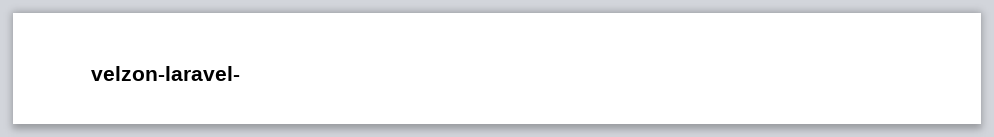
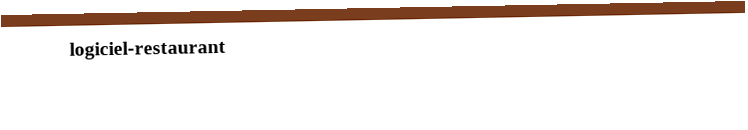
[91,66,240,81] velzon-laravel- -> [69,39,226,60] logiciel-restaurant

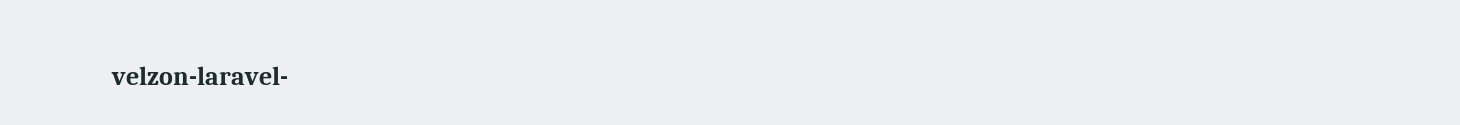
[69,39,226,60] logiciel-restaurant -> [111,66,288,85] velzon-laravel-

